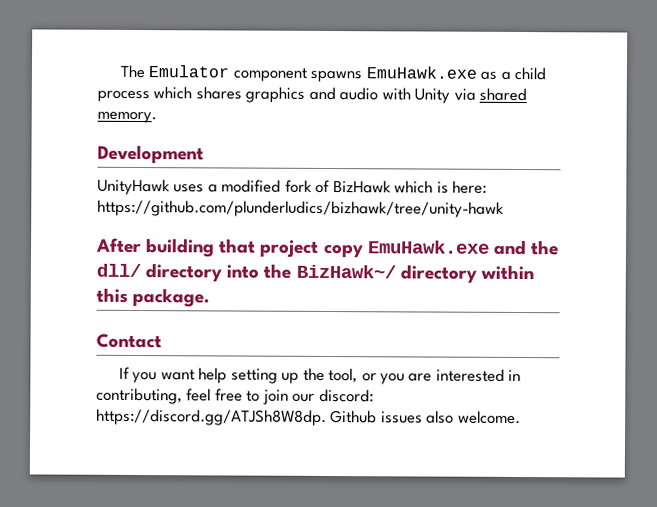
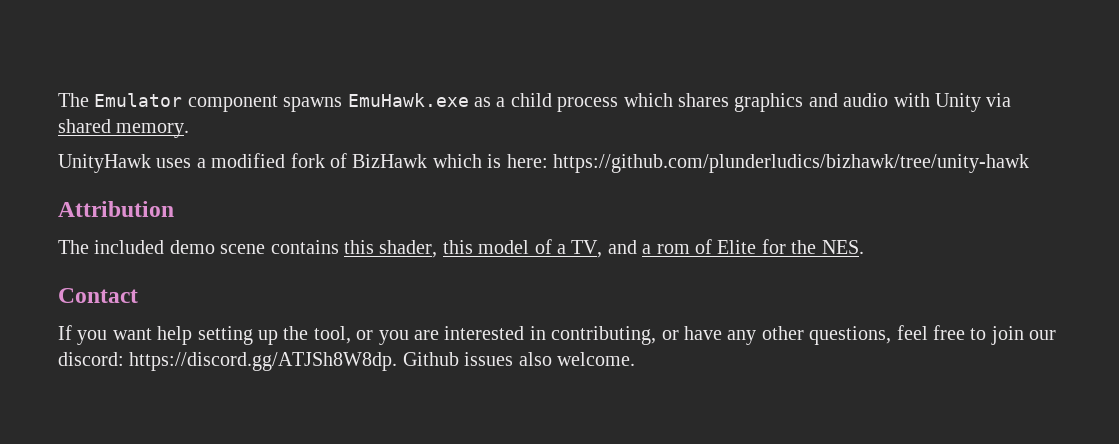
[97,144,204,164] // Development -> (190, 130) none
[96,237,559,258] [96,263,534,283] [96,287,211,308] After building that project copy EmuHawk.exe and the dll/ directory into the BizHawk~/ directory within this package. -> [58,201,174,217] [58,239,864,258] Attribution // The included demo scene contains this shader, this model of a TV, and a rom of Elite for the NES.
(183, 396) none -> [661,326,892,345] or have any other questions,

